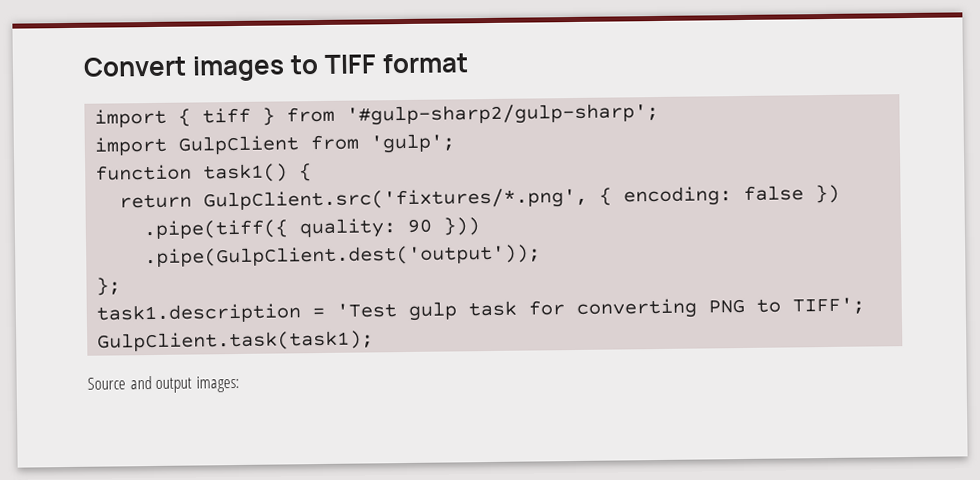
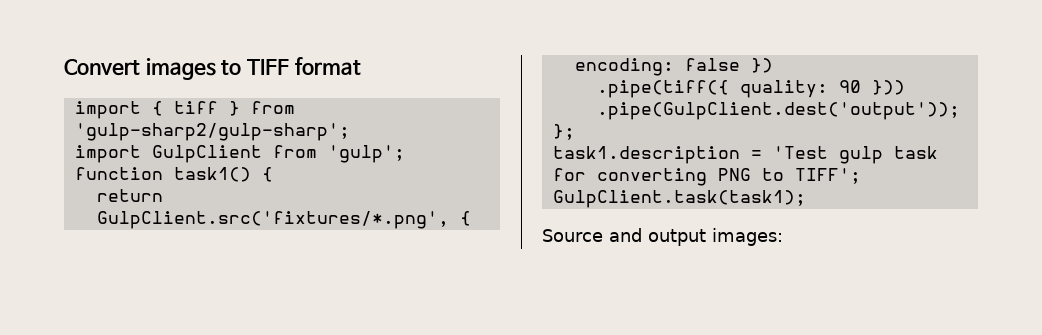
[346,102,660,126] '#gulp-sharp2/gulp-sharp'; -> [74,123,350,141] 'gulp-sharp2/gulp-sharp';

